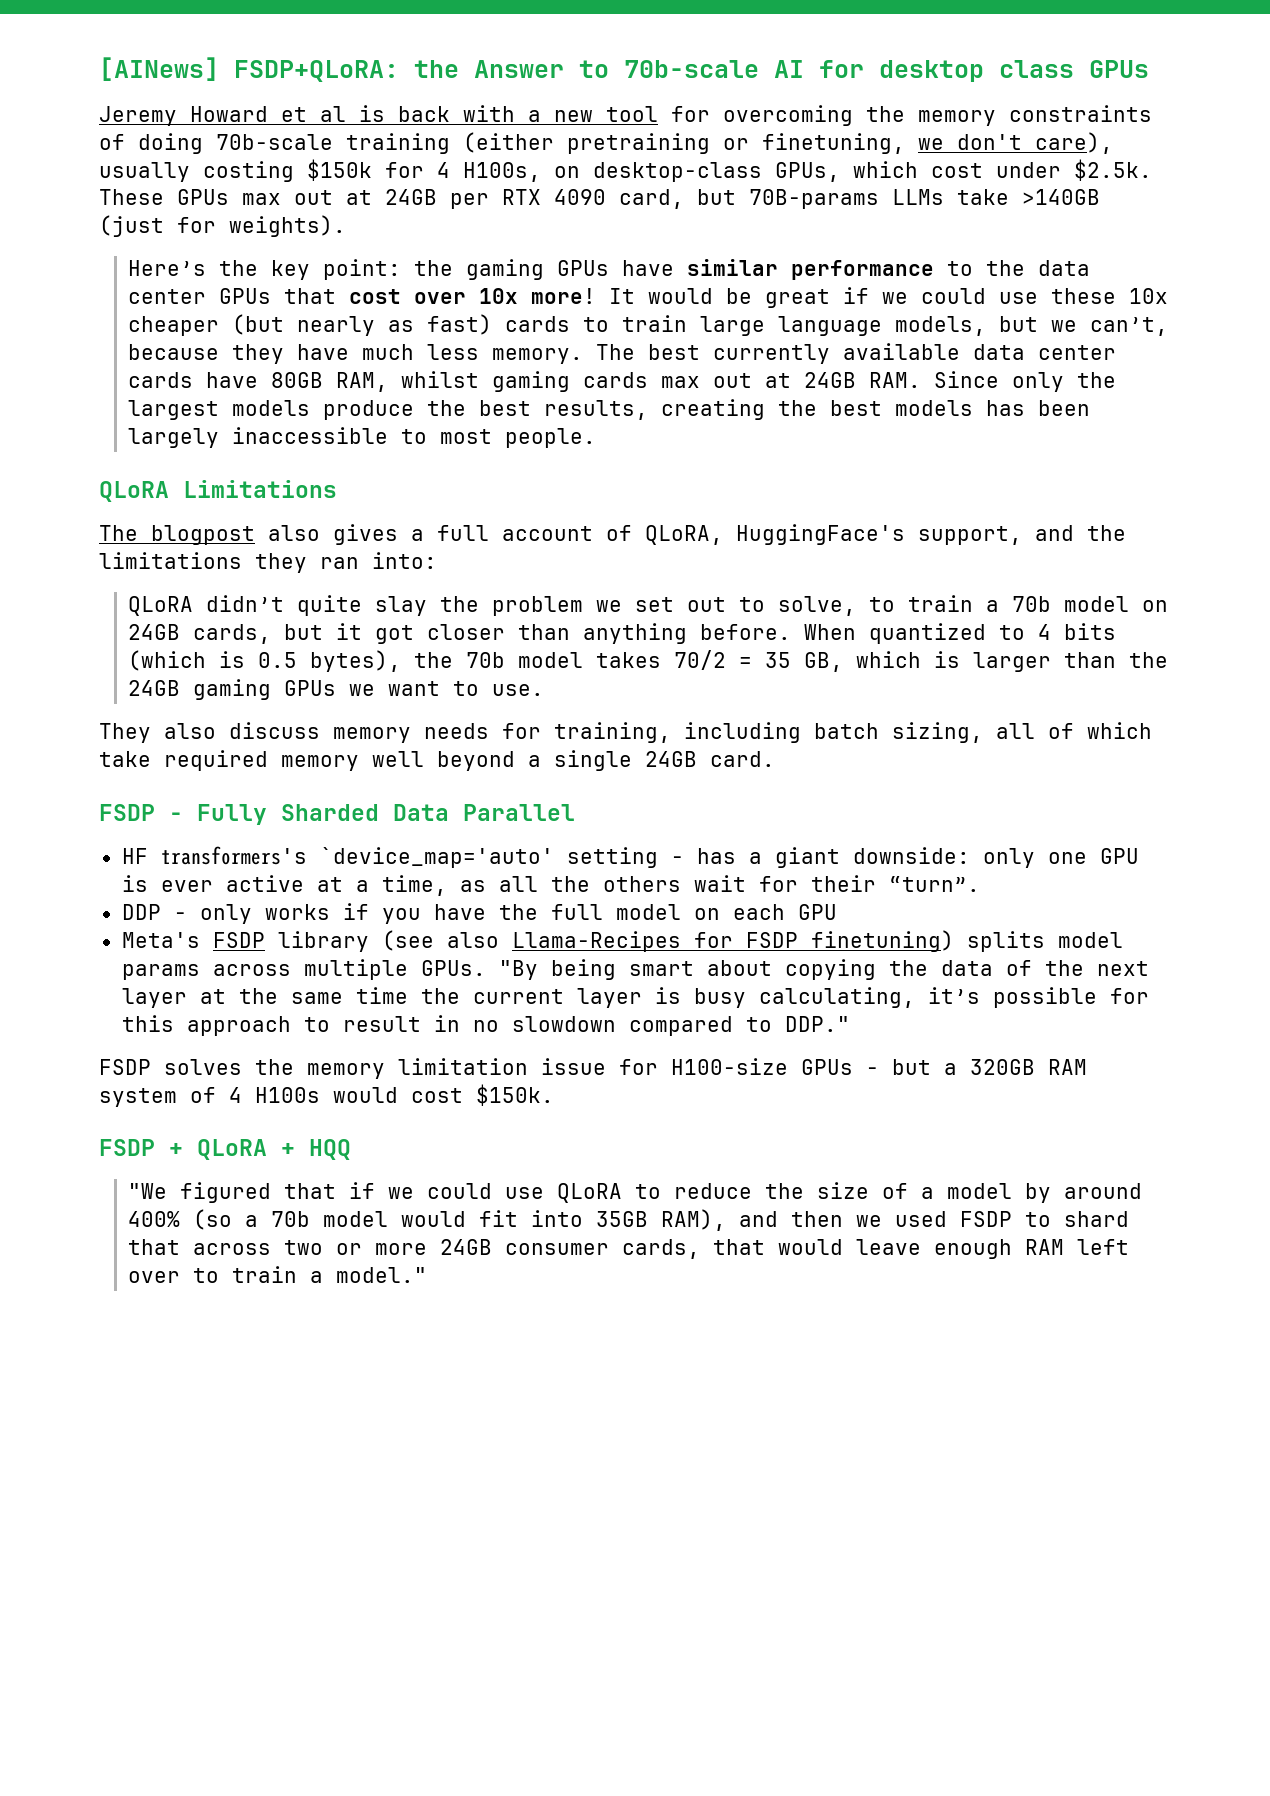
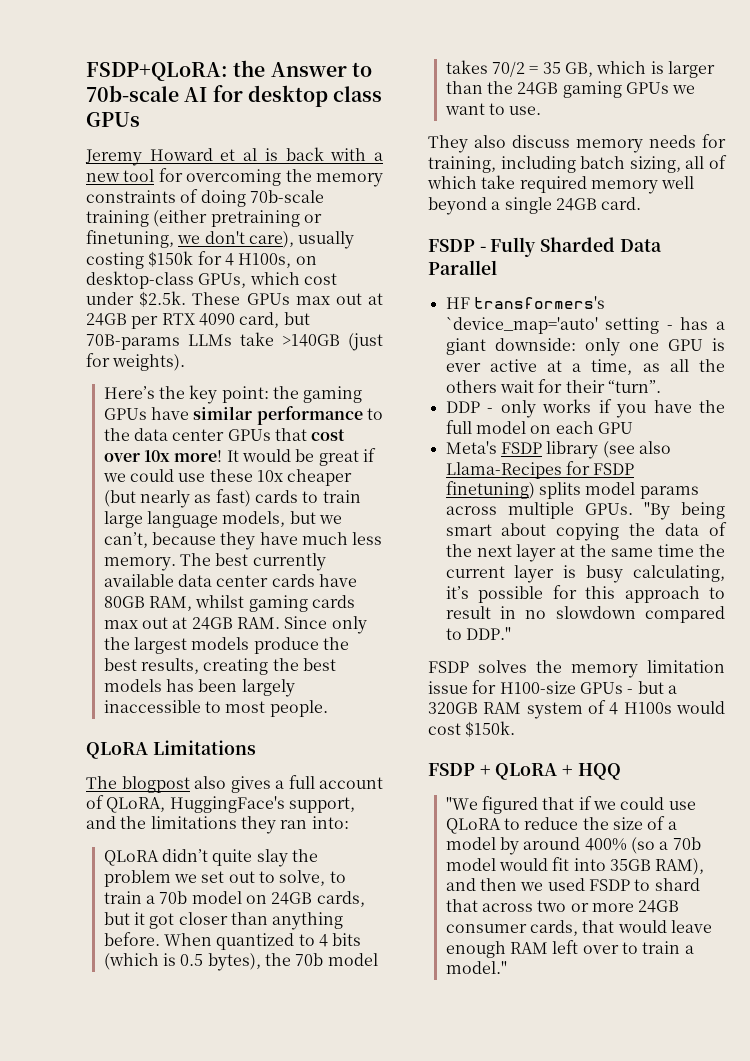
[99,57,219,81] [AINews] -> (86, 71) none

